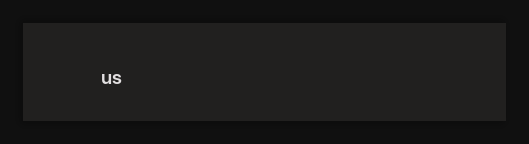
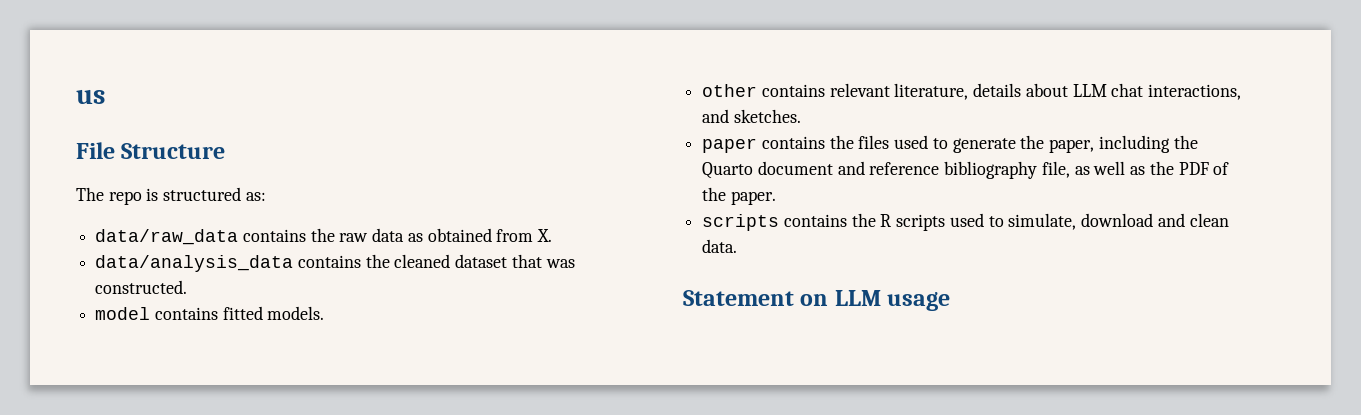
(122, 79) none -> [76,142,226,159] [76,187,266,205] [95,228,553,245] [95,254,575,272] [95,280,188,294] [95,306,325,320] [702,83,1242,100] [702,109,801,123] [702,135,1198,153] [702,161,1230,179] [702,187,776,205] [702,213,1229,231] [702,239,738,253] [683,290,951,311] // File Structure // The repo is structured as: // data/raw_data contains the raw data as obtained from X. // data/analysis_data contains the cleaned dataset that was constructed. // model contains fitted models. // other contains relevant literature, details about LLM chat interactions, and sketches. // paper contains the files used to generate the paper, including the Quarto document and reference bibliography file, as well as the PDF of the paper. // scripts contains the R scripts used to simulate, download and clean data. // Statement on LLM usage

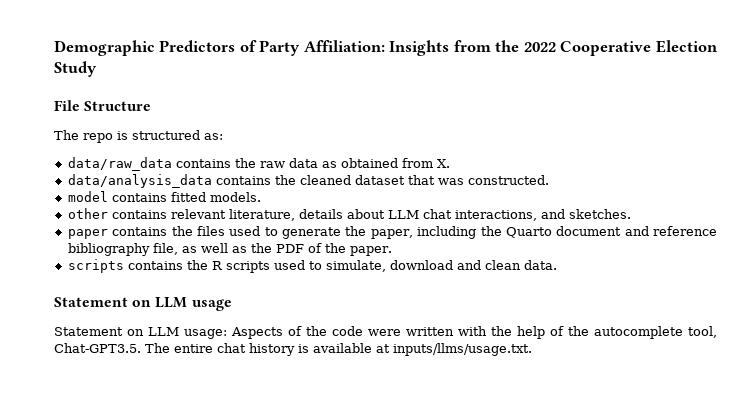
[76,89,105,104] us -> [54,40,718,56] [54,61,97,77] Demographic Predictors of Party Affiliation: Insights from the 2022 Cooperative Election Study
(951, 301) none -> [54,326,717,339] [54,343,532,356] // Statement on LLM usage: Aspects of the code were written with the help of the autocomplete tool, Chat-GPT3.5. The entire chat history is available at inputs/llms/usage.txt.

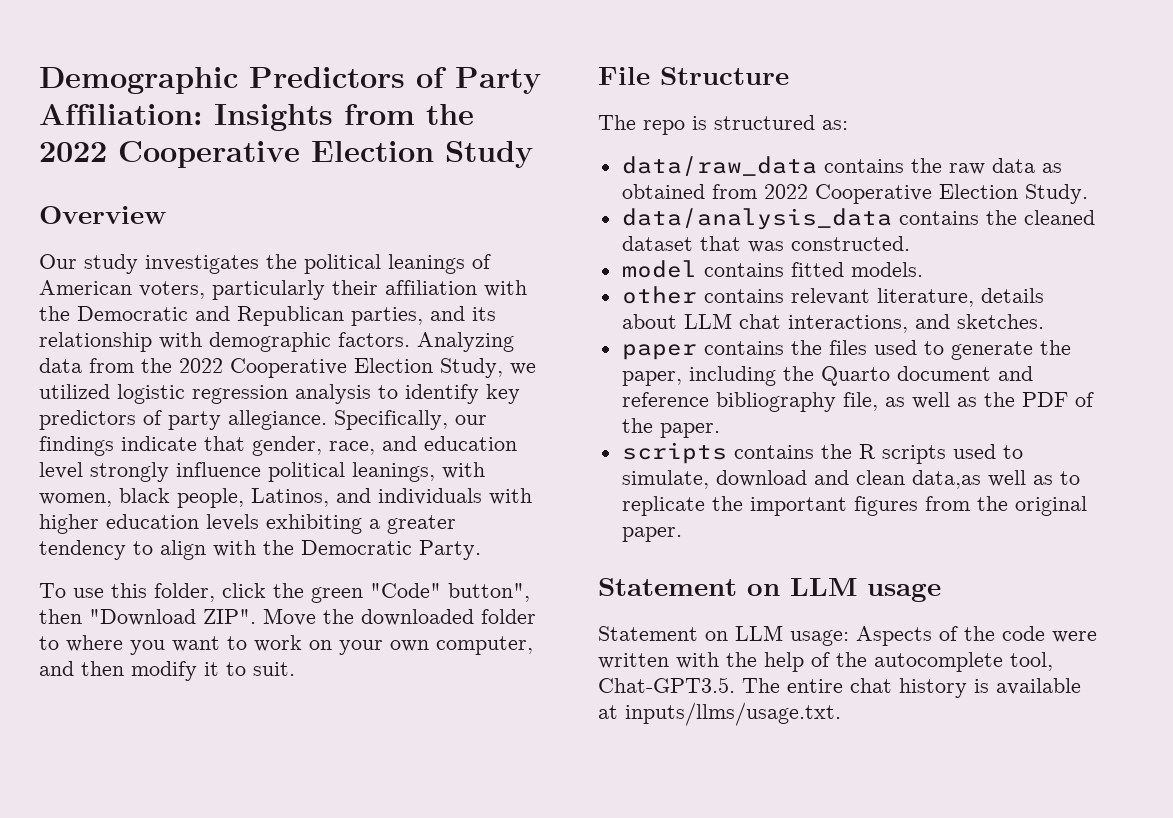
(97, 69) none -> [39,206,166,224] [39,254,491,274] [39,280,527,300] [39,306,496,326] [39,332,514,352] [39,358,536,378] [39,384,520,404] [39,410,487,430] [39,436,517,456] [39,462,485,482] [39,488,532,508] [39,514,456,534] [39,540,481,560] [39,583,530,603] [39,608,536,626] [39,635,533,655] [39,661,295,681] // Overview // Our study investigates the political leanings of American voters, particularly their affiliation with the Democratic and Republican parties, and its relationship with demographic factors. Analyzing data from the 2022 Cooperative Election Study, we utilized logistic regression analysis to identify key predictors of party allegiance. Specifically, our findings indicate that gender, race, and education level strongly influence political leanings, with women, black people, Latinos, and individuals with higher education levels exhibiting a greater tendency to align with the Democratic Party. // To use this folder, click the green "Code" button", then "Download ZIP". Move the downloaded folder to where you want to work on your own computer, and then modify it to suit.
[436,159,450,168] X. -> [763,184,1088,204] 2022 Cooperative Election Study.
[523,260,557,270] data. -> [911,470,1080,489] [621,496,1087,516] [621,527,682,542] data,as well as to replicate the important figures from the original paper.

